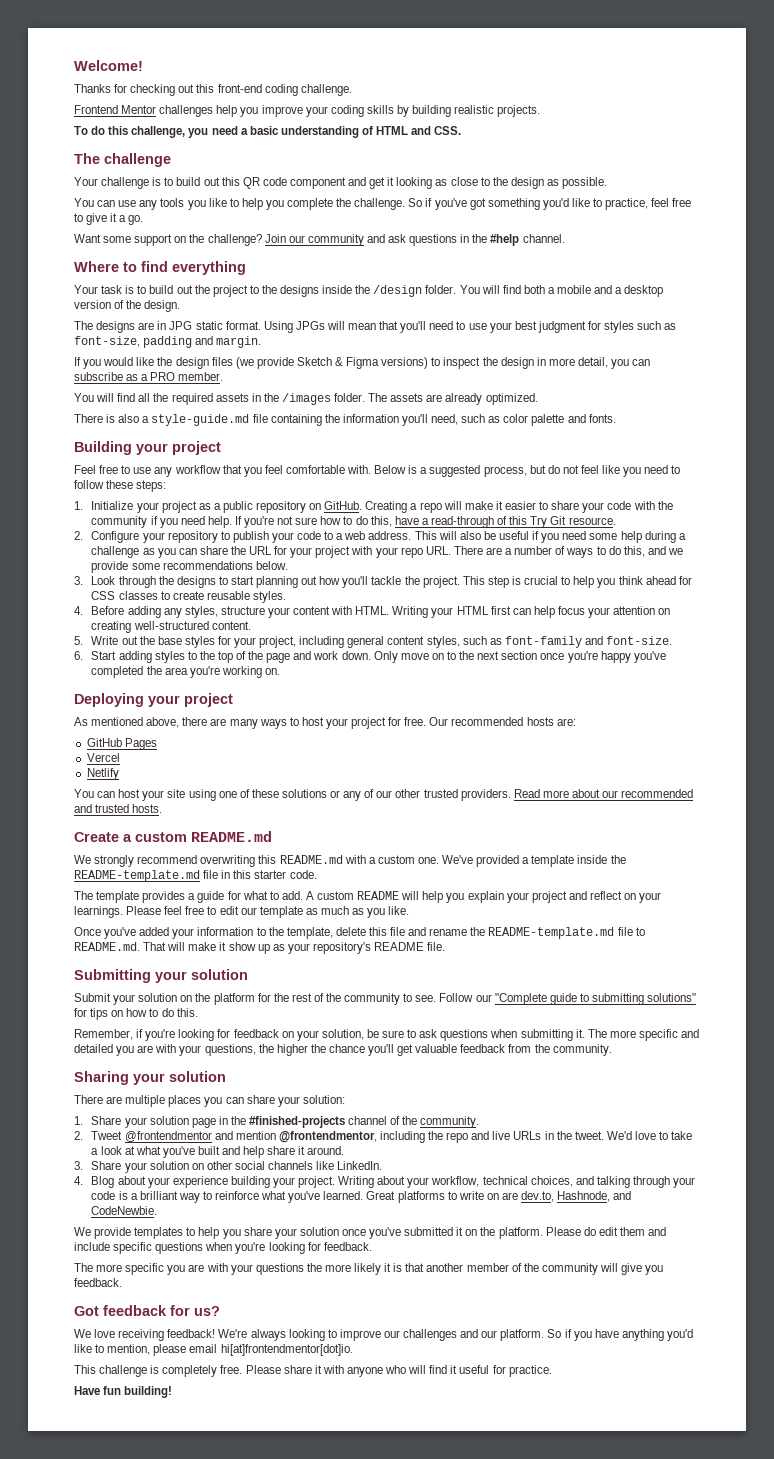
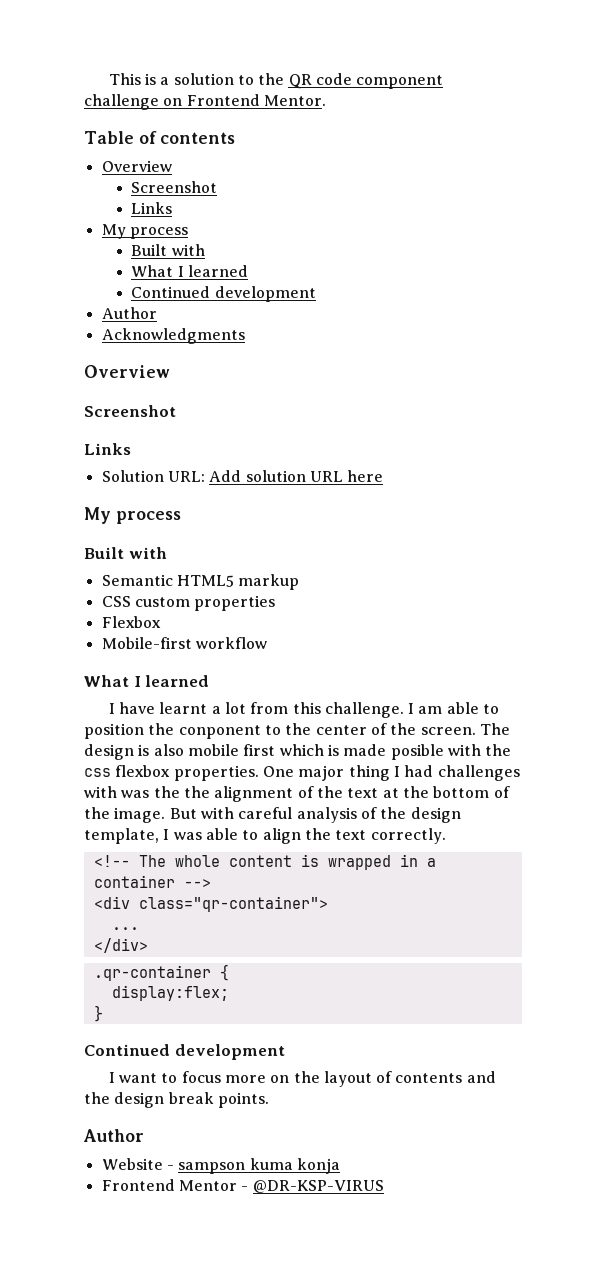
[74,60,143,71] [74,84,352,96] [74,105,541,117] [74,126,462,138] [74,153,171,167] [74,177,608,189] [74,198,692,210] [74,213,144,225] [74,234,565,246] [74,261,246,275] [74,285,664,297] [74,300,181,312] [74,321,677,333] [74,336,262,348] [74,357,651,369] [74,372,224,381] [74,393,538,405] [74,414,616,426] [74,441,221,455] [74,465,681,477] [74,480,167,492] [74,501,673,513] [91,516,616,528] [74,531,686,543] [91,546,683,558] [91,561,288,573] [74,576,692,588] [91,591,286,603] [74,606,671,618] [91,621,251,633] [74,636,673,648] [74,651,666,663] [91,666,280,678] [74,693,233,707] [74,717,576,729] [86,738,157,750] [86,753,120,762] [86,768,119,780] [74,789,694,801] [74,804,163,813] [74,831,272,842] [74,855,626,867] [74,870,317,882] [74,891,662,903] [74,906,410,918] [74,927,645,939] [74,942,446,954] [74,969,248,983] [74,993,697,1005] [74,1008,198,1020] [74,1029,700,1041] [74,1044,612,1056] [74,1071,226,1085] [74,1095,345,1107] [74,1116,480,1128] [74,1131,693,1143] [91,1146,345,1158] [74,1161,383,1173] [74,1176,696,1188] [91,1191,632,1203] [91,1206,158,1215] [74,1227,667,1239] [74,1242,372,1254] [74,1263,664,1275] [74,1278,122,1287] [74,1305,220,1316] [74,1329,693,1341] [74,1344,353,1356] [74,1365,552,1377] [74,1386,173,1398] Welcome! // Thanks for checking out this front-end coding challenge. // Frontend Mentor challenges help you improve your coding skills by building realistic projects. // To do this challenge, you need a basic understanding of HTML and CSS. // The challenge // Your challenge is to build out this QR code component and get it looking as close to the design as possible. // You can use any tools you like to help you complete the challenge. So if you've got something you'd like to practice, feel free to give it a go. // Want some support on the challenge? Join our community and ask questions in the #help channel. // Where to find everything // Your task is to build out the project to the designs inside the /design folder. You will find both a mobile and a desktop version of the design. // The designs are in JPG static format. Using JPGs will mean that you'll need to use your best judgment for styles such as font-size, padding and margin. // If you would like the design files (we provide Sketch & Figma versions) to inspect the design in more detail, you can subscribe as a PRO member. // You will find all the required assets in the /images folder. The assets are already optimized. // There is also a style-guide.md file containing the information you'll need, such as color palette and fonts. // Building your project // Feel free to use any workflow that you feel comfortable with. Below is a suggested process, but do not feel like you need to follow these steps: // 1. Initialize your project as a public repository on GitHub. Creating a repo will make it easier to share your code with the community if you need help. If you're not sure how to do this, have a read-through of this Try Git resource. // 2. Configure your repository to publish your code to a web address. This will also be useful if you need some help during a challenge as you can share the URL for your project with your repo URL. There are a number of ways to do this, and we provide some recommendations below. // 3. Look through the designs to start planning out how you'll tackle the project. This step is crucial to help you think ahead for CSS classes to create reusable styles. // 4. Before adding any styles, structure your content with HTML. Writing your HTML first can help focus your attention on creating well-structured content. // 5. Write out the base styles for your project, including general content styles, such as font-family and font-size. // 6. Start adding styles to the top of the page and work down. Only move on to the next section once you're happy you've completed the area you're working on. // Deploying your project // As mentioned above, there are many ways to host your project for free. Our recommended hosts are: // GitHub Pages // Vercel // Netlify // You can host your site using one of these solutions or any of our other trusted providers. Read more about our recommended and trusted hosts. // Create a custom README.md // We strongly recommend overwriting this README.md with a custom one. We've provided a template inside the README-template.md file in this starter code. // The template provides a guide for what to add. A custom README will help you explain your project and reflect on your learnings. Please feel free to edit our template as much as you like. // Once you've added your information to the template, delete this file and rename the README-template.md file to README.md. That will make it show up as your repository's README file. // Submitting your solution // Submit your solution on the platform for the rest of the community to see. Follow our "Complete guide to submitting solutions" for tips on how to do this. // Remember, if you're looking for feedback on your solution, be sure to ask questions when submitting it. The more specific and detailed you are with your questions, the higher the chance you'll get valuable feedback from the community. // Sharing your solution // There are multiple places you can share your solution: // 1. Share your solution page in the #finished-projects channel of the community. // 2. Tweet @frontendmentor and mention @frontendmentor, including the repo and live URLs in the tweet. We'd love to take a look at what you've built and help share it around. // 3. Share your solution on other social channels like LinkedIn. // 4. Blog about your experience building your project. Writing about your workflow, technical choices, and talking through your code is a brilliant way to reinforce what you've learned. Great platforms to write on are dev.to, Hashnode, and CodeNewbie. // We provide templates to help you share your solution once you've submitted it on the platform. Please do edit them and include specific questions when you're looking for feedback. // The more specific you are with your questions the more likely it is that another member of the community will give you feedback. // Got feedback for us? // We love receiving feedback! We're always looking to improve our challenges and our platform. So if you have anything you'd like to mention, please email hi[at]frontendmentor[dot]io. // This challenge is completely free. Please share it with anyone who will find it useful for practice. // Have fun building! -> [108,73,444,89] [84,94,326,110] [84,131,236,144] [101,160,172,172] [131,181,218,193] [131,202,173,214] [101,224,188,239] [131,244,205,256] [131,265,249,277] [131,286,316,302] [101,307,157,319] [101,328,245,344] [84,365,170,378] [84,405,176,417] [84,443,131,455] [101,470,384,482] [84,507,181,524] [84,547,167,559] [101,574,300,590] [101,595,276,611] [101,616,161,628] [101,637,267,649] [84,675,210,687] [108,702,500,718] [84,723,510,739] [84,744,512,760] [84,765,520,781] [84,786,510,802] [84,807,461,823] [84,828,446,844] [93,854,436,870] [93,875,211,888] [93,896,328,912] [111,927,139,930] [93,938,148,953] [93,964,229,981] [111,985,229,1001] [93,1005,103,1022] [84,1044,285,1060] [108,1071,496,1087] [84,1092,269,1108] [83,1129,144,1142] [101,1158,340,1174] [101,1179,384,1193] This is a solution to the QR code component challenge on Frontend Mentor. // Table of contents // Overview // Screenshot // Links // My process // Built with // What I learned // Continued development // Author // Acknowledgments // Overview // Screenshot // Links // Solution URL: Add solution URL here // My process // Built with // Semantic HTML5 markup // CSS custom properties // Flexbox // Mobile-first workflow // What I learned // I have learnt a lot from this challenge. I am able to position the conponent to the center of the screen. The design is also mobile first which is made posible with the css flexbox properties. One major thing I had challenges with was the the alignment of the text at the bottom of the image. But with careful analysis of the design template, I was able to align the text correctly. // <!-- The whole content is wrapped in a container --> // <div class="qr-container"> // ... // </div> // .qr-container { // display:flex; // } // Continued development // I want to focus more on the layout of contents and the design break points. // Author // Website - sampson kuma konja // Frontend Mentor - @DR-KSP-VIRUS

